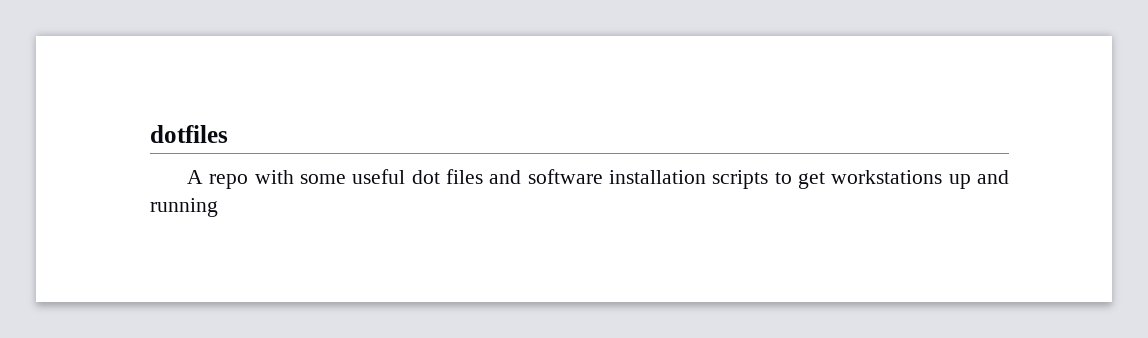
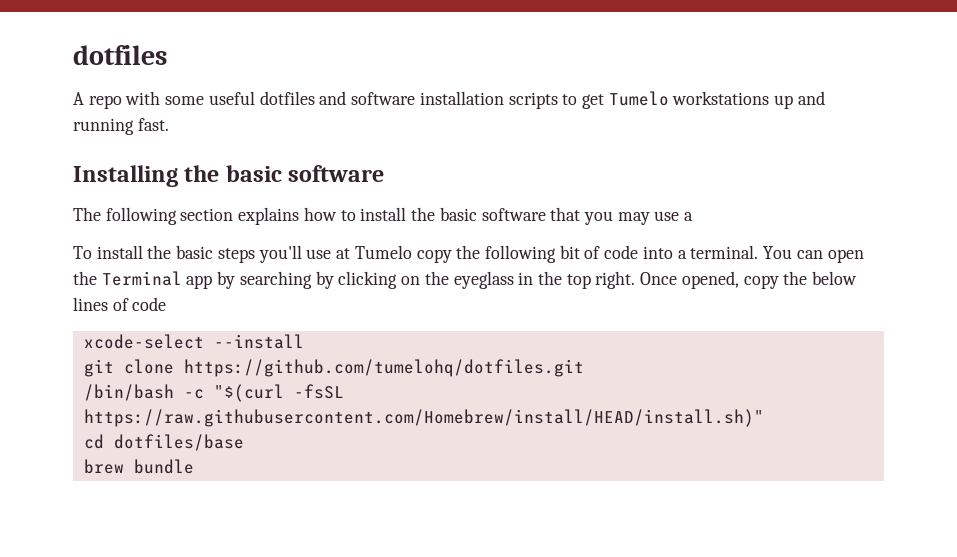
[411,169,483,184] dot files -> [259,91,315,105] dotfiles
(825, 180) none -> [608,91,669,106] Tumelo
(218, 207) none -> [137,118,169,131] [73,165,385,187] [73,207,694,225] [73,245,864,263] [73,271,858,289] [73,297,167,311] [83,334,304,349] [83,359,584,377] [83,384,344,402] [83,409,764,427] [83,434,244,451] [83,459,194,474] fast. // Installing the basic software // The following section explains how to install the basic software that you may use a // To install the basic steps you'll use at Tumelo copy the following bit of code into a terminal. You can open the Terminal app by searching by clicking on the eyeglass in the top right. Once opened, copy the below lines of code // xcode-select --install // git clone https://github.com/tumelohq/dotfiles.git // /bin/bash -c "$(curl -fsSL https://raw.githubusercontent.com/Homebrew/install/HEAD/install.sh)" // cd dotfiles/base // brew bundle

